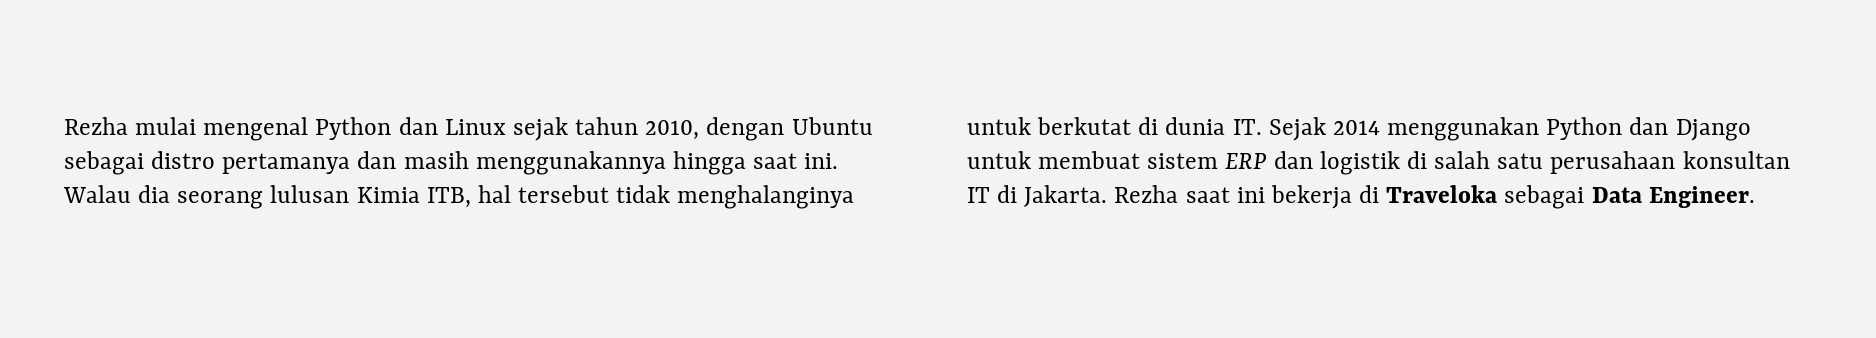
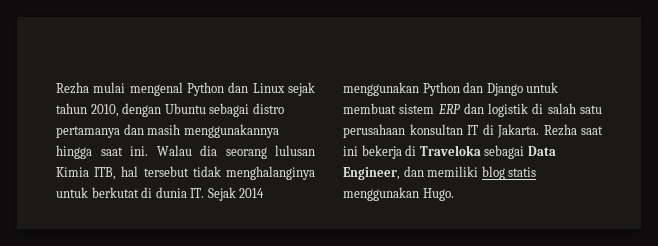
[1648,186,1755,208] Engineer. -> [343,166,537,180] [343,187,454,201] Engineer, dan memiliki blog statis menggunakan Hugo.

